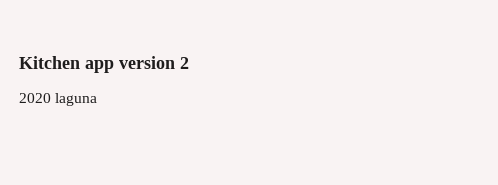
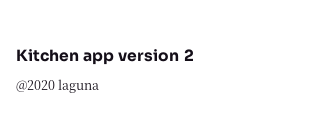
[19,93,51,103] 2020 -> [16,80,55,92] @2020

